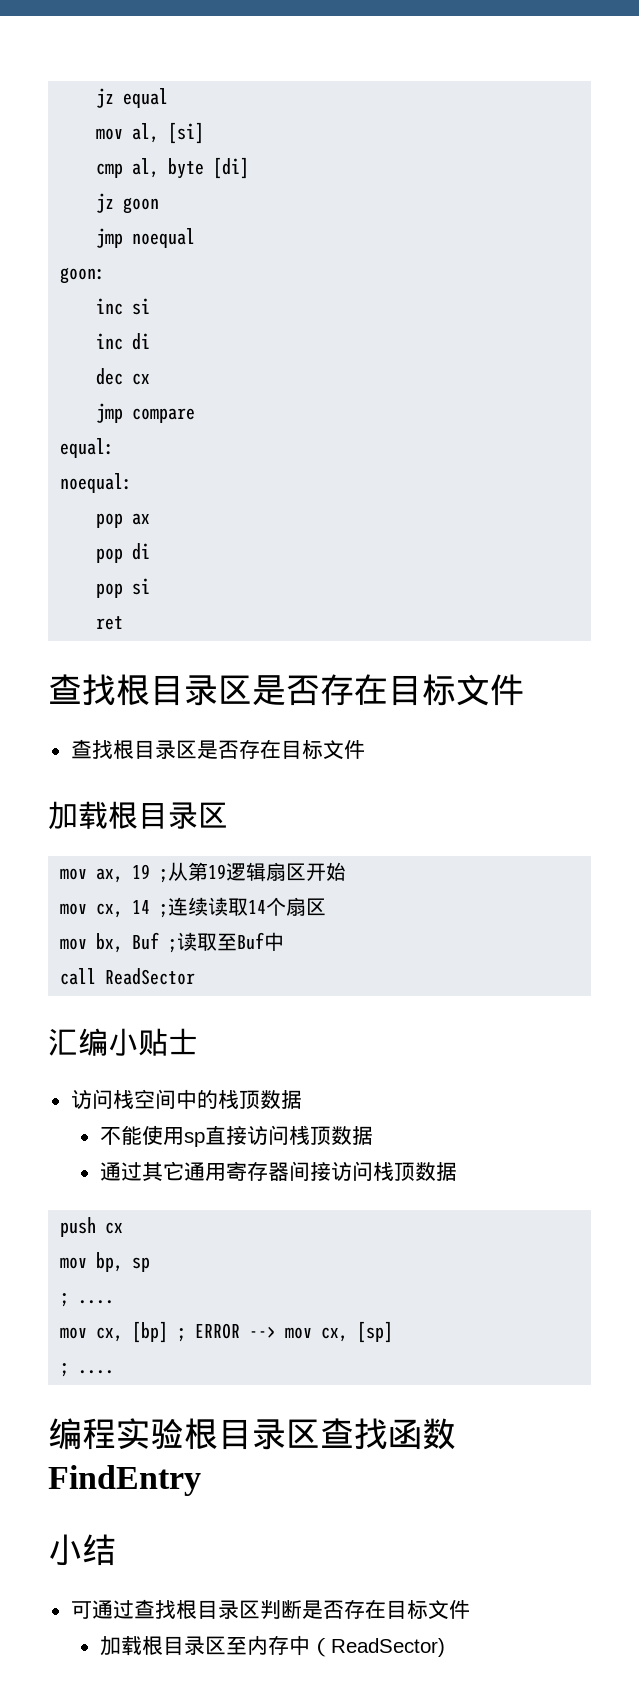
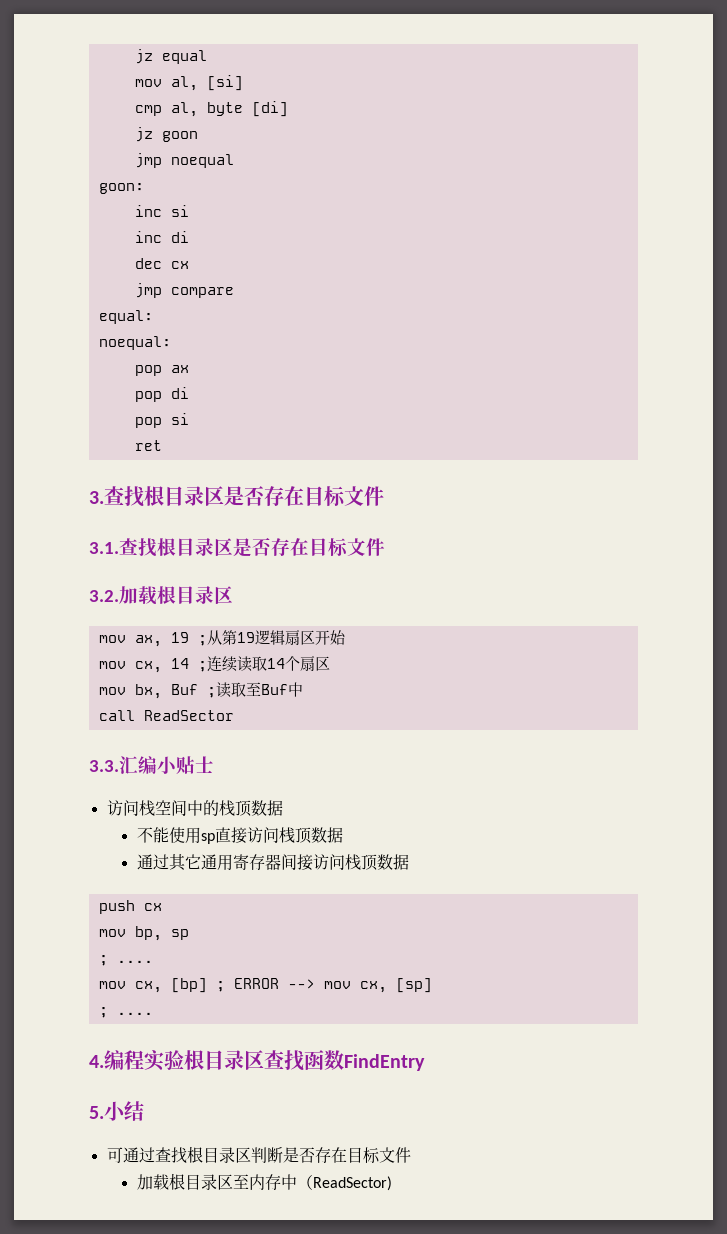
[48,674,524,706] [70,739,365,760] 查找根目录区是否存在目标文件 // 查找根目录区是否存在目标文件 // -> [89,486,384,507] [89,537,385,557] [89,590,119,602] 3.查找根目录区是否存在目标文件 // 3.1.查找根目录区是否存在目标文件 // 3.2.
(196, 976) none -> [89,760,119,772] 3.3.
(115, 1372) none -> [89,1055,104,1068] 4.
(201, 1480) none -> [89,1106,104,1119] 5.

